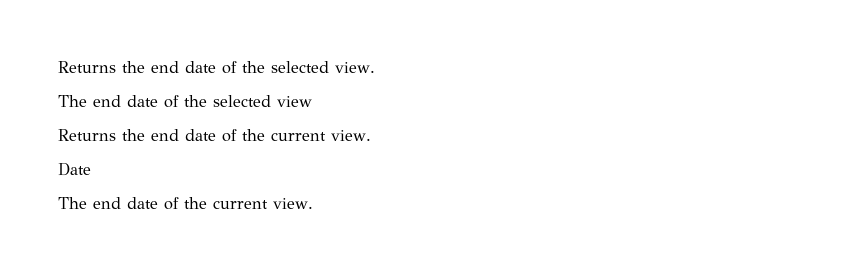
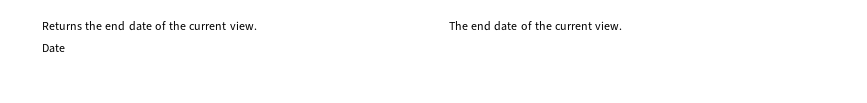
[58,61,375,74] [58,95,312,108] [58,129,265,142] Returns the end date of the selected view. // The end date of the selected view // Returns the end date of the -> [42,21,187,31] Returns the end date of the

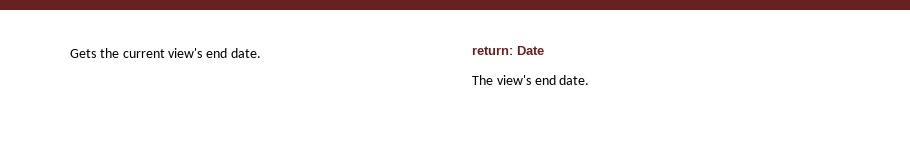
[42,21,257,31] [42,44,65,53] [449,21,623,31] Returns the end date of the current view. // Date // The end date of the current view. -> [70,48,261,58] [472,46,544,55] [472,75,590,85] Gets the current view's end date. // return: Date // The view's end date.

